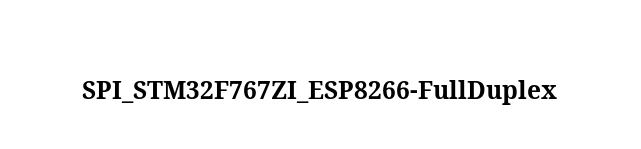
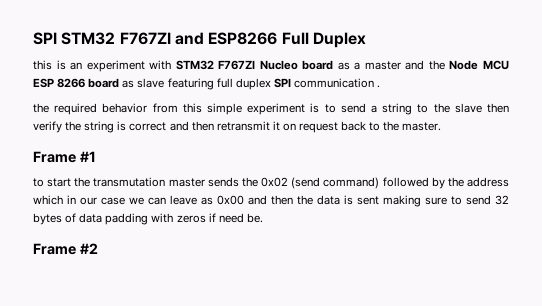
[82,80,557,105] SPI_STM32F767ZI_ESP8266-FullDuplex -> [33,32,366,48] [33,60,509,72] [33,78,381,90] [33,103,509,115] [33,121,442,133] [33,151,96,163] [33,177,509,189] [33,195,509,207] [33,213,263,225] [33,243,98,255] SPI STM32 F767ZI and ESP8266 Full Duplex // this is an experiment with STM32 F767ZI Nucleo board as a master and the Node MCU ESP 8266 board as slave featuring full duplex SPI communication . // the required behavior from this simple experiment is to send a string to the slave then verify the string is correct and then retransmit it on request back to the master. // Frame #1 // to start the transmutation master sends the 0x02 (send command) followed by the address which in our case we can leave as 0x00 and then the data is sent making sure to send 32 bytes of data padding with zeros if need be. // Frame #2

